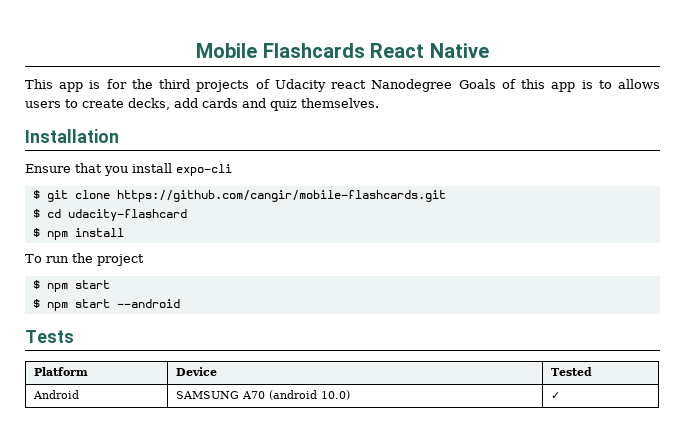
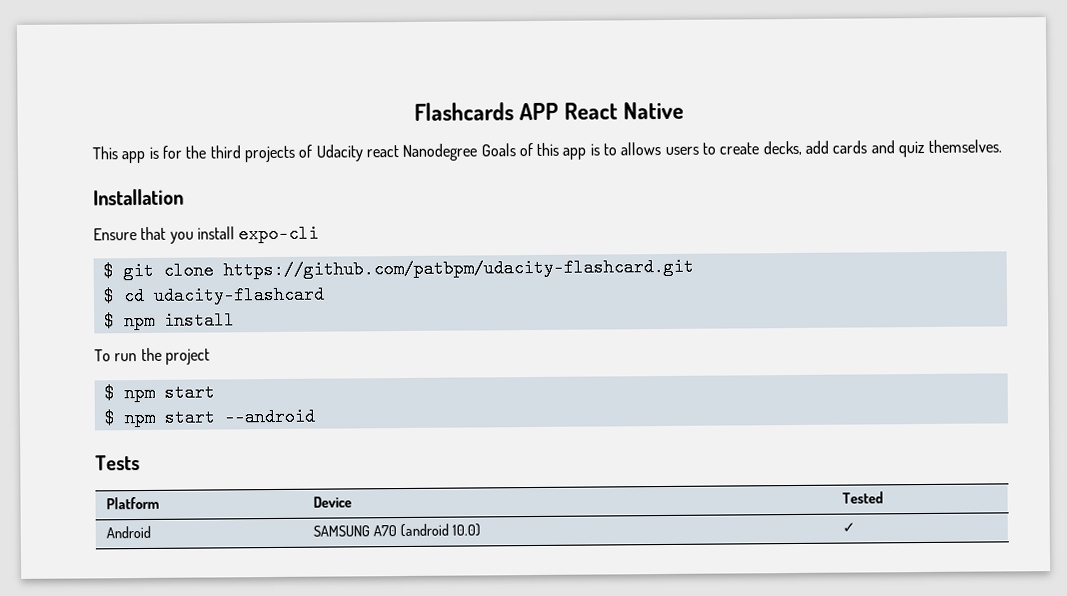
[196,43,365,58] Mobile Flashcards -> [413,102,559,121] Flashcards APP
[116,190,446,202] https://github.com/cangir/mobile-flashcards.git -> [222,257,694,280] https://github.com/patbpm/udacity-flashcard.git

